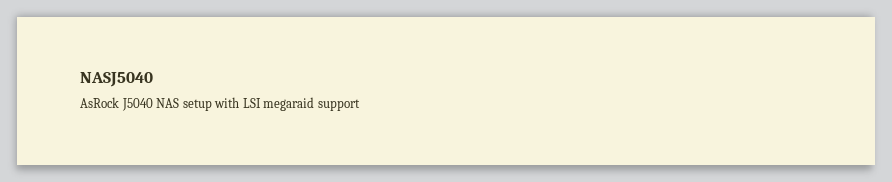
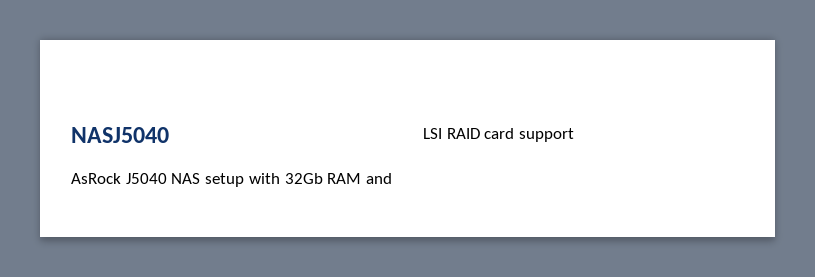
[242,97,315,111] LSI megaraid -> [284,173,393,184] [423,128,515,139] 32Gb RAM and LSI RAID card

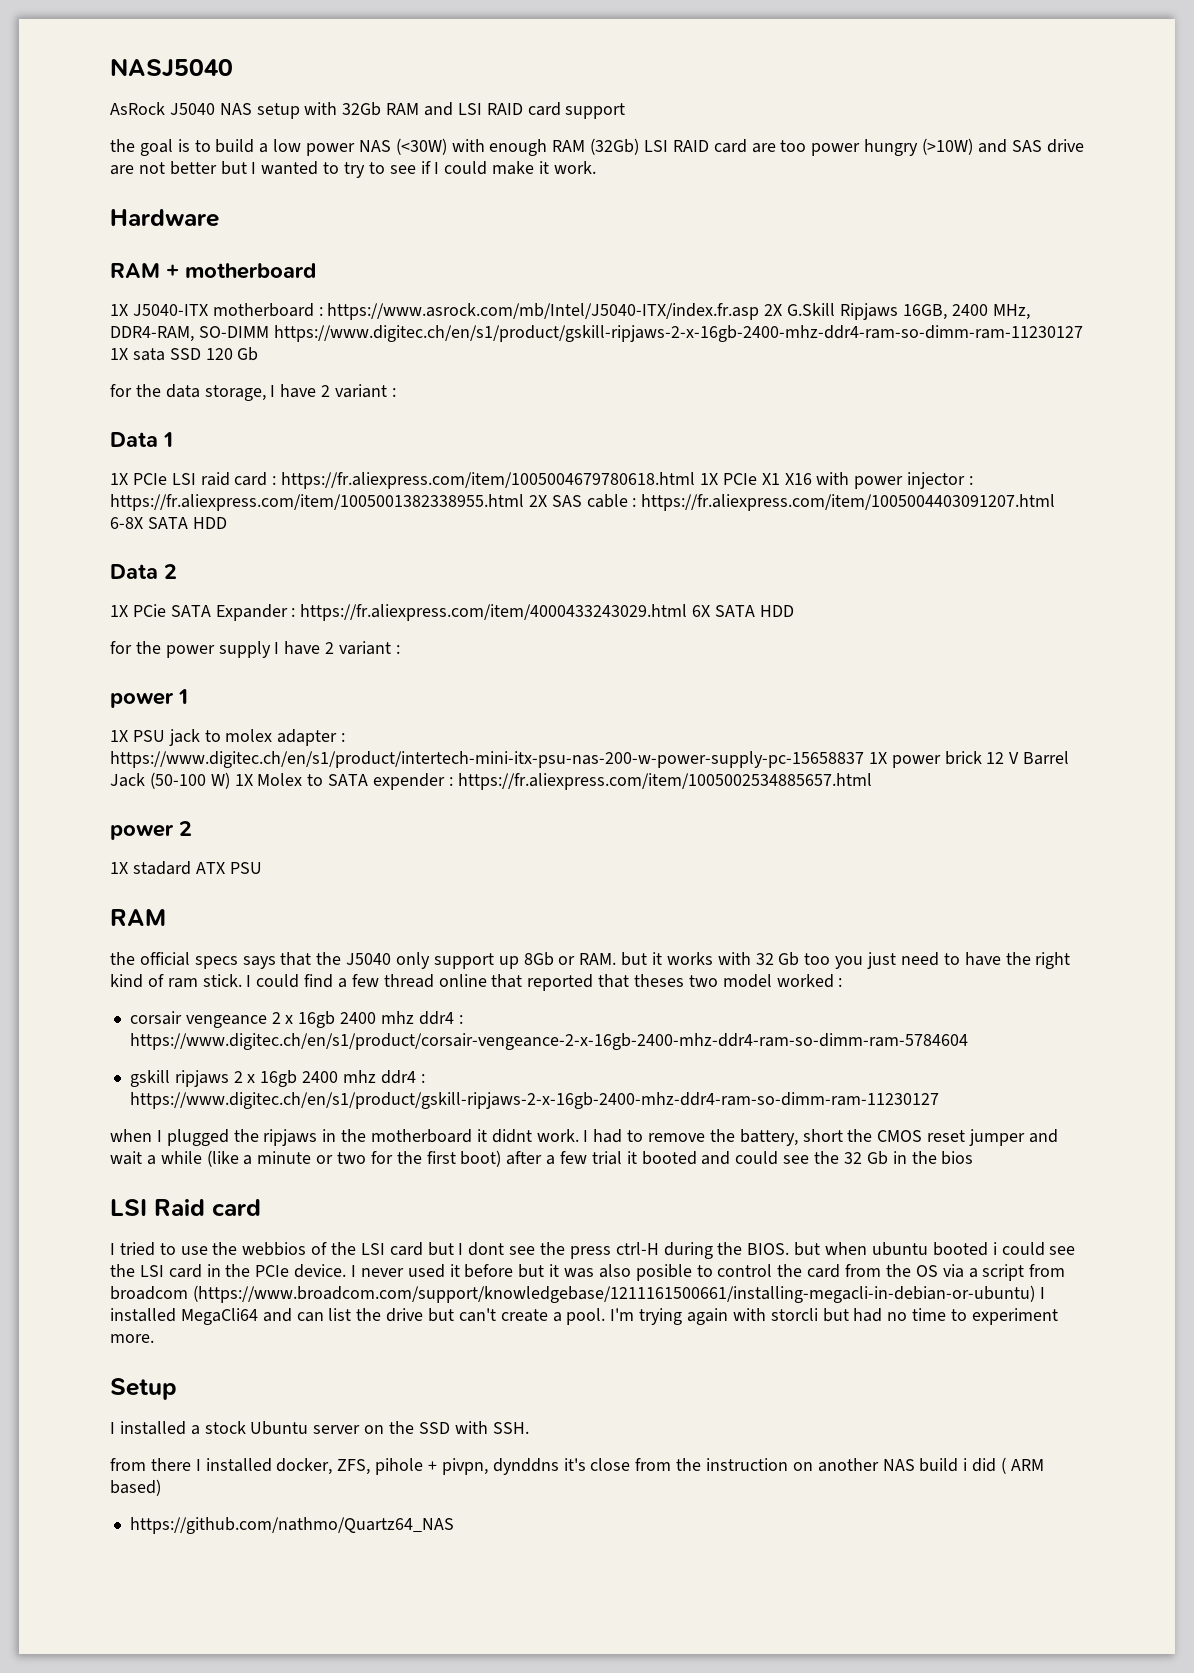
(574, 135) none -> [110,138,1084,156] [110,161,596,178] [110,209,219,227] [110,263,316,279] [110,303,1030,320] [110,325,1083,342] [110,347,259,361] [110,384,396,401] [110,432,173,447] [110,472,974,489] [110,494,1056,511] [110,517,227,529] [110,564,177,579] [110,604,794,621] [110,641,400,658] [110,689,188,708] [110,729,346,746] [110,751,1070,768] [110,772,872,790] [110,821,192,840] [110,861,262,875] [110,909,166,926] [110,952,1071,969] [110,974,843,991] [129,1011,463,1028] [129,1033,968,1050] [129,1070,425,1087] [129,1092,939,1109] [110,1129,1058,1146] [110,1150,974,1167] [110,1199,261,1216] [110,1242,1076,1259] [110,1264,1066,1281] [110,1285,1045,1303] [110,1308,1058,1325] [110,1334,154,1343] [110,1378,177,1400] [110,1421,529,1435] [110,1457,1044,1475] [110,1479,161,1496] [129,1517,454,1534] // the goal is to build a low power NAS (<30W) with enough RAM (32Gb) LSI RAID card are too power hungry (>10W) and SAS drive are not better but I wanted to try to see if I could make it work. // Hardware // RAM + motherboard // 1X J5040-ITX motherboard : https://www.asrock.com/mb/Intel/J5040-ITX/index.fr.asp 2X G.Skill Ripjaws 16GB, 2400 MHz, DDR4-RAM, SO-DIMM https://www.digitec.ch/en/s1/product/gskill-ripjaws-2-x-16gb-2400-mhz-ddr4-ram-so-dimm-ram-11230127 1X sata SSD 120 Gb // for the data storage, I have 2 variant : // Data 1 // 1X PCIe LSI raid card : https://fr.aliexpress.com/item/1005004679780618.html 1X PCIe X1 X16 with power injector : https://fr.aliexpress.com/item/1005001382338955.html 2X SAS cable : https://fr.aliexpress.com/item/1005004403091207.html 6-8X SATA HDD // Data 2 // 1X PCie SATA Expander : https://fr.aliexpress.com/item/4000433243029.html 6X SATA HDD // for the power supply I have 2 variant : // power 1 // 1X PSU jack to molex adapter : https://www.digitec.ch/en/s1/product/intertech-mini-itx-psu-nas-200-w-power-supply-pc-15658837 1X power brick 12 V Barrel Jack (50-100 W) 1X Molex to SATA expender : https://fr.aliexpress.com/item/1005002534885657.html // power 2 // 1X stadard ATX PSU // RAM // the official specs says that the J5040 only support up 8Gb or RAM. but it works with 32 Gb too you just need to have the right kind of ram stick. I could find a few thread online that reported that theses two model worked : // corsair vengeance 2 x 16gb 2400 mhz ddr4 : https://www.digitec.ch/en/s1/product/corsair-vengeance-2-x-16gb-2400-mhz-ddr4-ram-so-dimm-ram-5784604 // gskill ripjaws 2 x 16gb 2400 mhz ddr4 : https://www.digitec.ch/en/s1/product/gskill-ripjaws-2-x-16gb-2400-mhz-ddr4-ram-so-dimm-ram-11230127 // when I plugged the ripjaws in the motherboard it didnt work. I had to remove the battery, short the CMOS reset jumper and wait a while (like a minute or two for the first boot) after a few trial it booted and could see the 32 Gb in the bios // LSI Raid card // I tried to use the webbios of the LSI card but I dont see the press ctrl-H during the BIOS. but when ubuntu booted i could see the LSI card in the PCIe device. I never used it before but it was also posible to control the card from the OS via a script from broadcom (https://www.broadcom.com/support/knowledgebase/1211161500661/installing-megacli-in-debian-or-ubuntu) I installed MegaCli64 and can list the drive but can't create a pool. I'm trying again with storcli but had no time to experiment more. // Setup // I installed a stock Ubuntu server on the SSD with SSH. // from there I installed docker, ZFS, pihole + pivpn, dynddns it's close from the instruction on another NAS build i did ( ARM based) // https://github.com/nathmo/Quartz64_NAS

